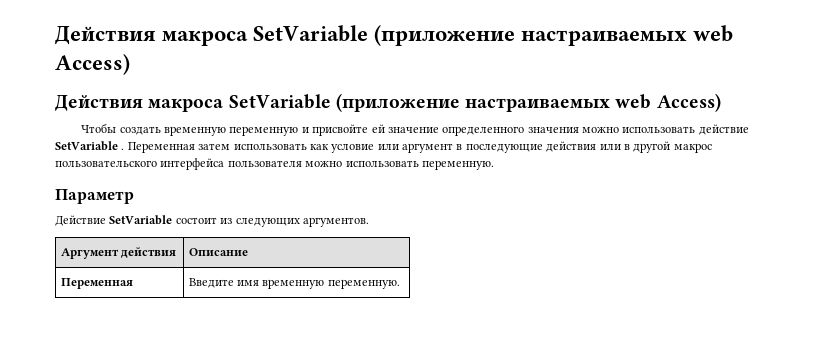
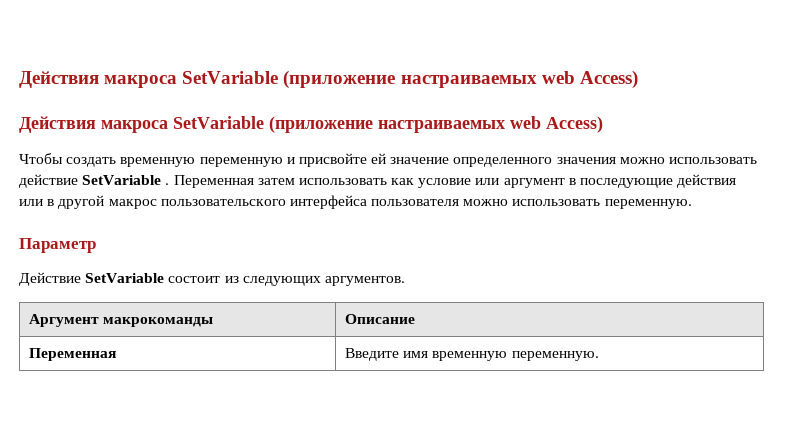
[120,247,176,259] действия -> [103,317,214,327] макрокоманды

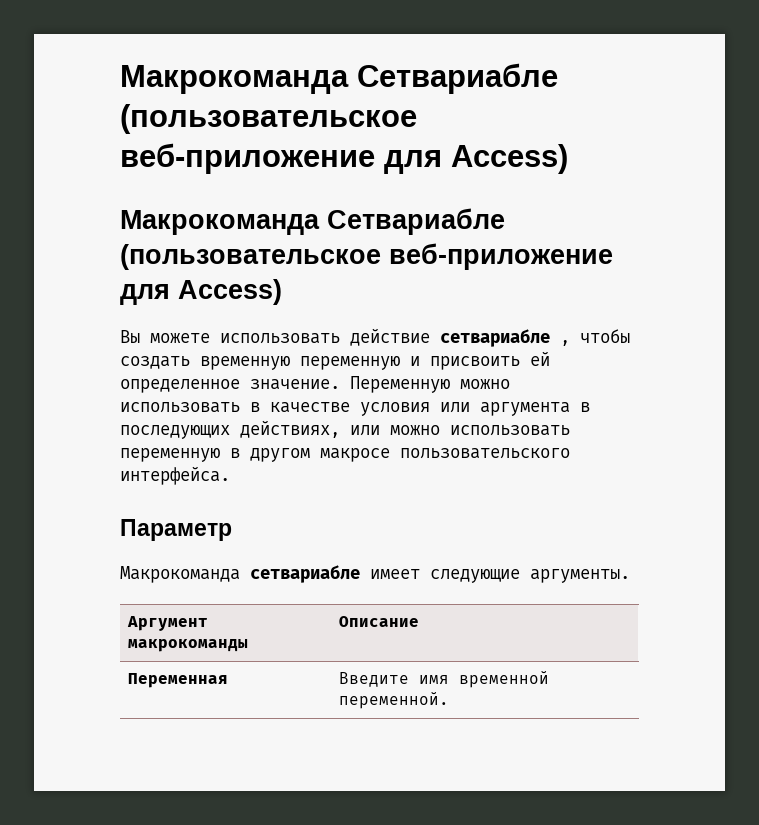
[19,70,638,89] [19,116,603,133] [19,153,758,167] [19,174,737,188] [19,195,692,209] [19,238,96,253] [19,272,405,286] Действия макроса SetVariable (приложение настраиваемых web Access) // Действия макроса SetVariable (приложение настраиваемых web Access) // Чтобы создать временную переменную и присвойте ей значение определенного значения можно использовать действие SetVariable . Переменная затем использовать как условие или аргумент в последующие действия или в другой макрос пользовательского интерфейса пользователя можно использовать переменную. // Параметр // Действие SetVariable состоит из следующих аргументов. -> [120,63,558,94] [120,104,417,134] [120,143,568,174] [120,208,505,235] [120,243,613,270] [120,279,282,305] [120,328,630,347] [120,351,550,370] [120,376,510,393] [120,402,590,416] [120,420,570,439] [120,448,570,462] [120,466,230,485] [120,519,232,541] [120,565,630,583] Макрокоманда Сетвариабле (пользовательское веб-приложение для Access) // Макрокоманда Сетвариабле (пользовательское веб-приложение для Access) // Вы можете использовать действие сетвариабле , чтобы создать временную переменную и присвоить ей определенное значение. Переменную можно использовать в качестве условия или аргумента в последующих действиях, или можно использовать переменную в другом макросе пользовательского интерфейса. // Параметр // Макрокоманда сетвариабле имеет следующие аргументы.
[432,351,599,361] временную переменную. -> [458,671,549,688] [338,692,449,709] временной переменной.

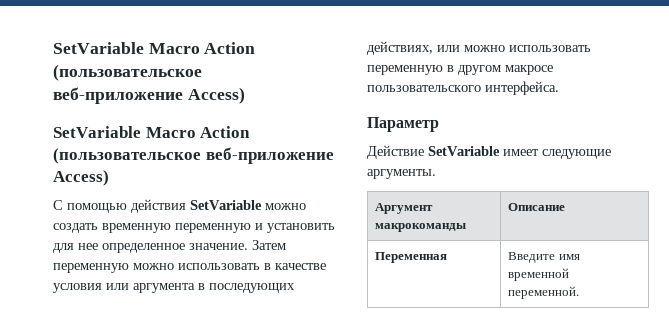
[120,63,558,94] [120,104,417,134] [120,143,568,174] [120,208,505,235] [120,243,613,270] [120,279,282,305] [120,328,630,347] [120,351,550,370] [120,376,450,393] Макрокоманда Сетвариабле (пользовательское веб-приложение для Access) // Макрокоманда Сетвариабле (пользовательское веб-приложение для Access) // Вы можете использовать действие сетвариабле , чтобы создать временную переменную и присвоить ей определенное значение. Переменную -> [53,42,256,54] [53,64,202,81] [53,87,245,104] [53,126,251,138] [53,147,334,164] [53,170,109,186] [53,199,306,213] [53,223,335,233] [53,240,286,253] [53,263,129,273] SetVariable Macro Action (пользовательское веб-приложение Access) // SetVariable Macro Action (пользовательское веб-приложение Access) // С помощью действия SetVariable можно создать временную переменную и установить для нее определенное значение. Затем переменную
[120,565,360,583] Макрокоманда сетвариабле -> [367,145,500,159] Действие SetVariable

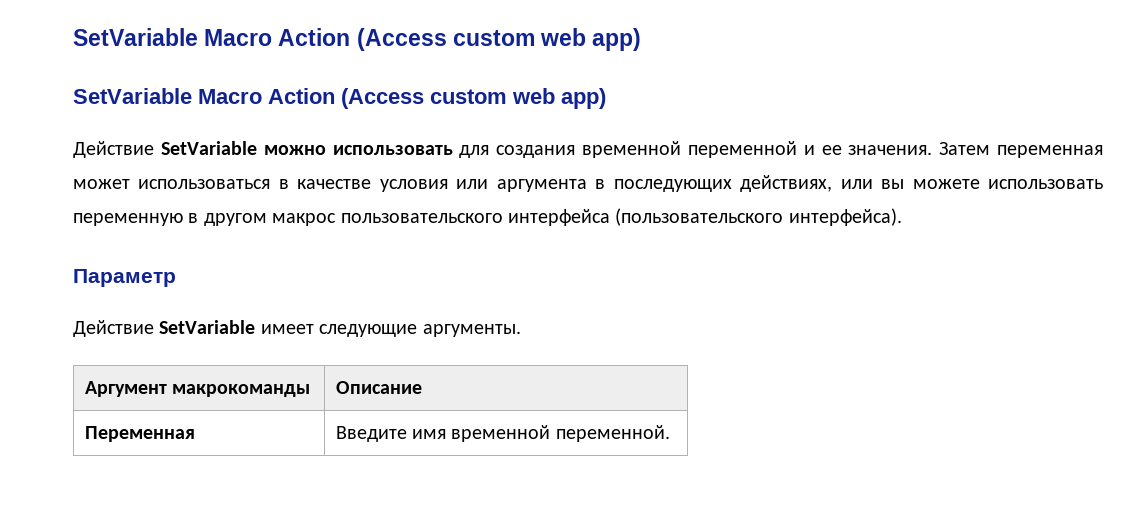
[53,42,256,54] [53,64,202,81] [53,87,245,104] [53,126,251,138] [53,147,334,164] [53,170,109,186] [53,199,306,213] [53,223,335,233] [53,240,286,253] [53,263,260,273] SetVariable Macro Action (пользовательское веб-приложение Access) // SetVariable Macro Action (пользовательское веб-приложение Access) // С помощью действия SetVariable можно создать временную переменную и установить для нее определенное значение. Затем переменную можно использовать -> [73,28,642,51] [73,88,606,109] [73,141,1103,158] [73,179,271,189] SetVariable Macro Action (Access custom web app) // SetVariable Macro Action (Access custom web app) // Действие SetVariable можно использовать для создания временной переменной и ее значения. Затем переменная может использоваться
[464,45,505,52] можно -> [881,179,980,189] вы можете
[505,65,553,75] [367,81,559,95] макросе пользовательского интерфейса. -> [272,208,902,226] макрос пользовательского интерфейса (пользовательского интерфейса).

